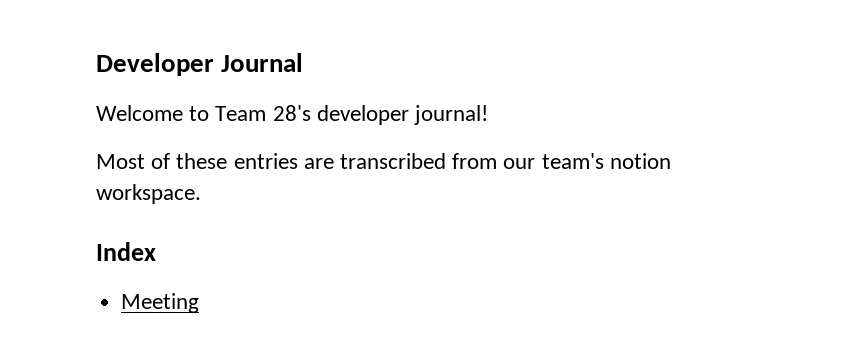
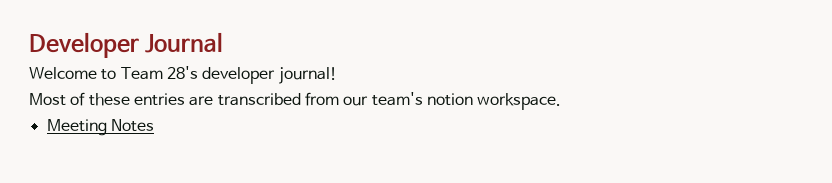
[96,242,156,261] // Index -> (562, 101) none
(200, 303) none -> [110,119,154,132] Notes

